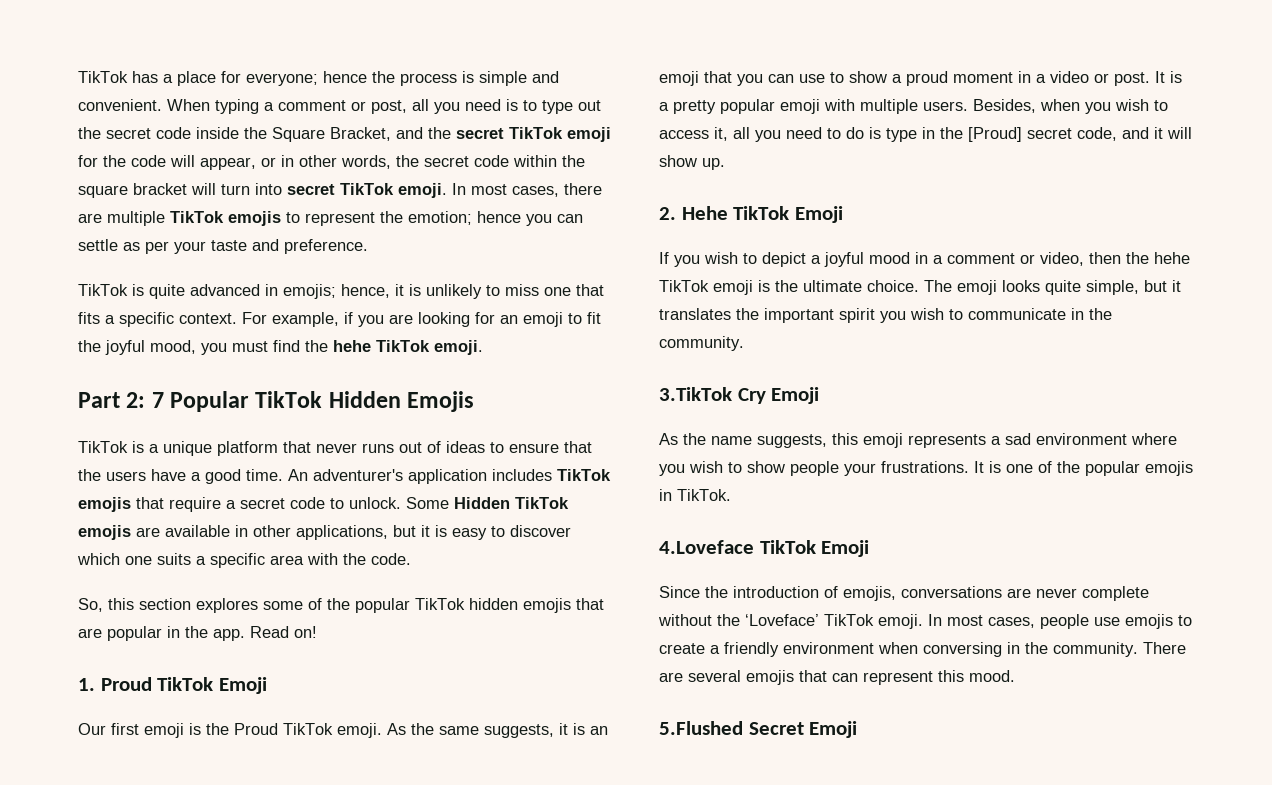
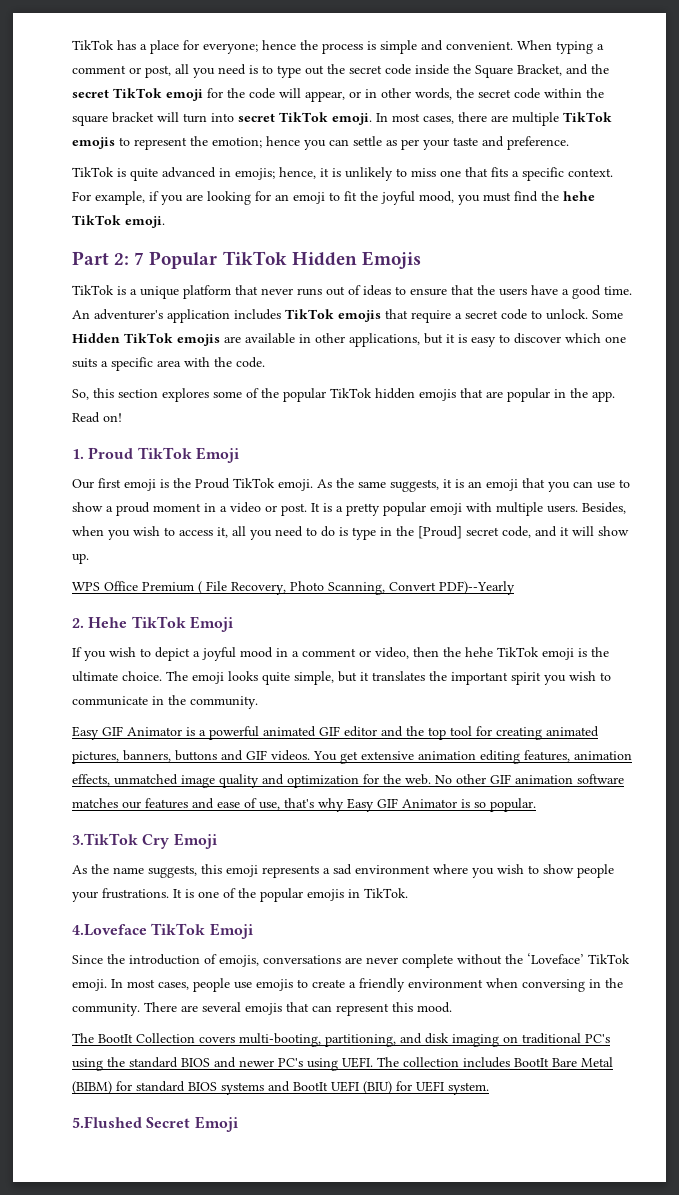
(725, 164) none -> [72,581,515,595] // WPS Office Premium ( File Recovery, Photo Scanning, Convert PDF)--Yearly
(744, 343) none -> [72,726,599,740] [72,750,632,764] [72,774,624,788] [72,798,536,812] // Easy GIF Animator is a powerful animated GIF editor and the top tool for creating animated pictures, banners, buttons and GIF videos. You get extensive animation editing features, animation effects, unmatched image quality and optimization for the web. No other GIF animation software matches our features and ease of use, that's why Easy GIF Animator is so popular.
(1015, 676) none -> [72,1033,610,1047] [72,1057,613,1071] [72,1081,489,1095] // The BootIt Collection covers multi-booting, partitioning, and disk imaging on traditional PC's using the standard BIOS and newer PC's using UEFI. The collection includes BootIt Bare Metal (BIBM) for standard BIOS systems and BootIt UEFI (BIU) for UEFI system.

